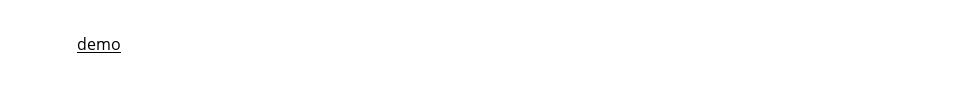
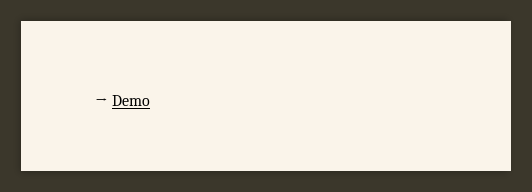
[77,37,121,50] demo -> [95,95,151,106] → Demo

